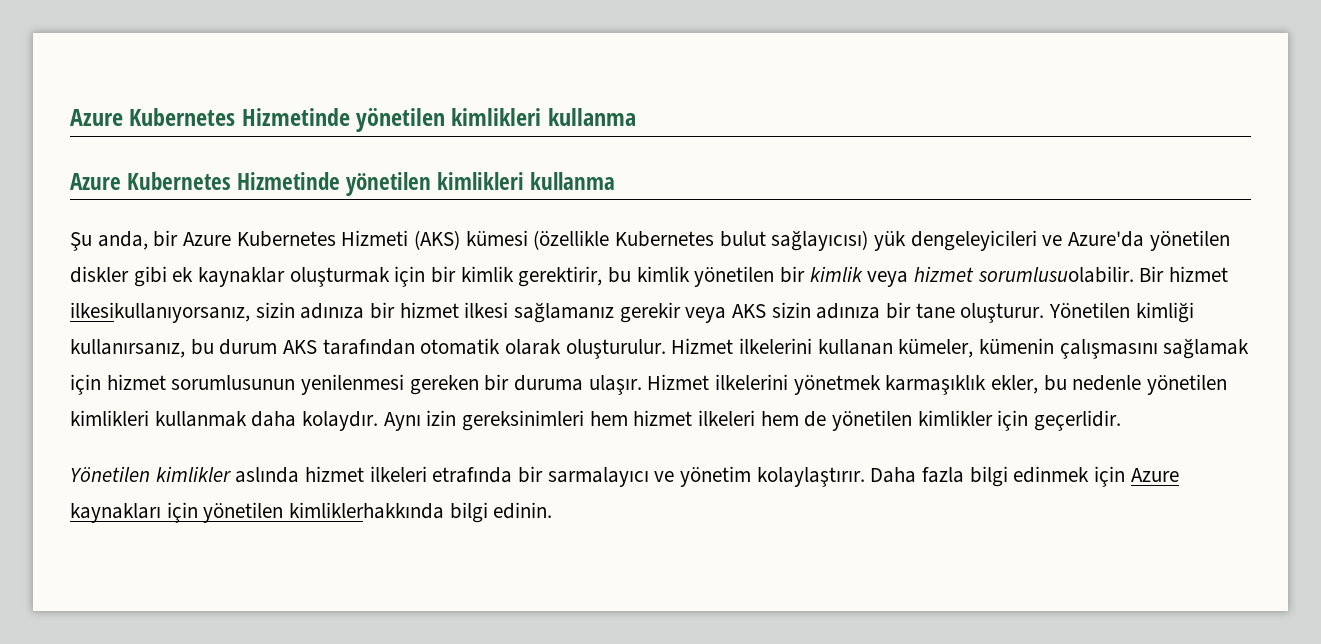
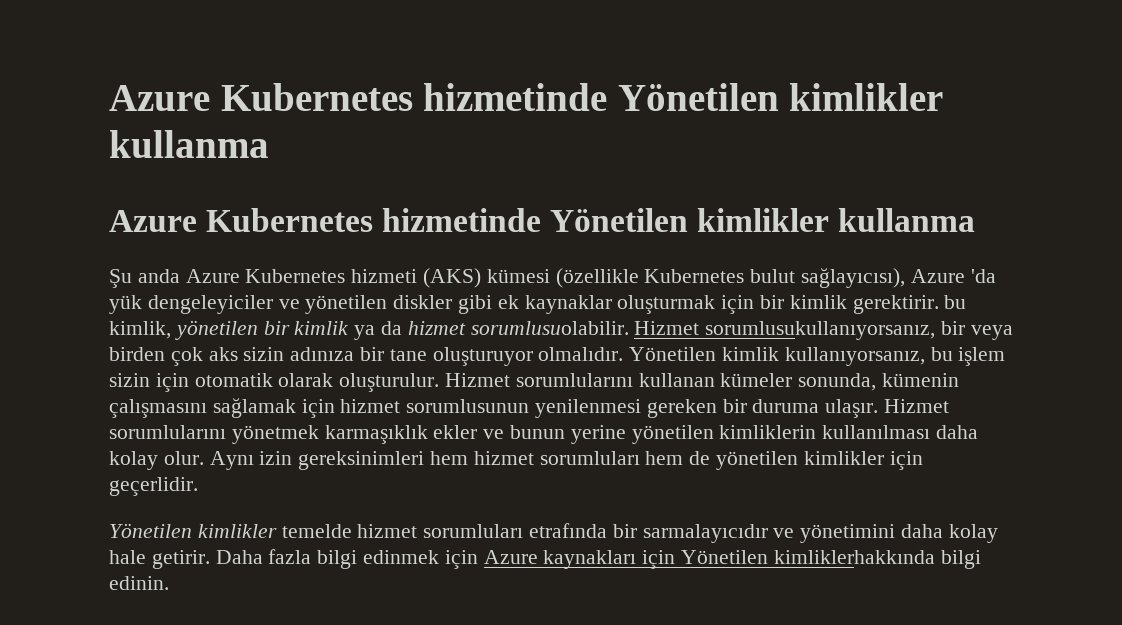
[70,108,542,132] Azure Kubernetes Hizmetinde yönetilen kimlikleri -> [109,83,944,111] Azure Kubernetes hizmetinde Yönetilen kimlikler
[237,172,525,196] Hizmetinde yönetilen kimlikleri -> [382,208,830,232] hizmetinde Yönetilen kimlikler
[97,230,409,250] anda, bir Azure Kubernetes Hizmeti -> [137,269,418,283] anda Azure Kubernetes hizmeti
[771,230,1145,251] sağlayıcısı) yük dengeleyicileri ve Azure'da -> [801,268,996,288] [109,295,300,314] sağlayıcısı), Azure 'da yük dengeleyiciler ve
[518,266,1229,287] [70,302,1194,323] [70,338,974,359] gerektirir, bu kimlik yönetilen bir kimlik veya hizmet sorumlusuolabilir. Bir hizmet ilkesikullanıyorsanız, sizin adınıza bir hizmet ilkesi sağlamanız gerekir veya AKS sizin adınıza bir tane oluşturur. Yönetilen kimliği kullanırsanız, bu durum AKS tarafından otomatik olarak oluşturulur. Hizmet ilkelerini kullanan kümeler, -> [852,295,967,314] [109,320,1013,340] [109,347,1006,366] [109,373,877,392] gerektirir. bu kimlik, yönetilen bir kimlik ya da hizmet sorumlusuolabilir. Hizmet sorumlusukullanıyorsanız, bir veya birden çok aks sizin adınıza bir tane oluşturuyor olmalıdır. Yönetilen kimlik kullanıyorsanız, bu işlem sizin için otomatik olarak oluşturulur. Hizmet sorumlularını kullanan kümeler sonunda,
[715,374,789,390] ilkelerini -> [109,425,226,439] sorumlularını
[991,374,1228,395] [70,410,379,431] ekler, bu nedenle yönetilen kimlikleri kullanmak daha kolaydır. -> [433,425,979,444] [109,451,204,470] ekler ve bunun yerine yönetilen kimliklerin kullanılması daha kolay olur.
[698,410,756,426] ilkeleri -> [539,451,640,465] sorumluları
[235,466,865,487] aslında hizmet ilkeleri etrafında bir sarmalayıcı ve yönetim kolaylaştırır. -> [281,523,998,543] [109,550,210,569] temelde hizmet sorumluları etrafında bir sarmalayıcıdır ve yönetimini daha kolay hale getirir.
[203,502,284,523] yönetilen -> [681,550,769,564] Yönetilen

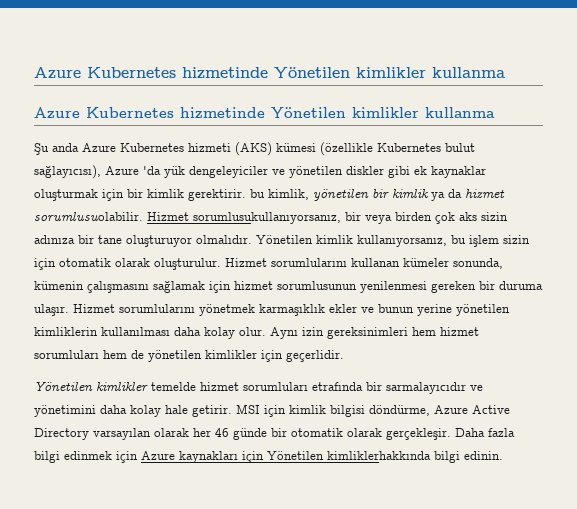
(210, 559) none -> [236,404,510,417] [34,428,451,440] MSI için kimlik bilgisi döndürme, Azure Active Directory varsayılan olarak her 46 günde bir otomatik olarak gerçekleşir.

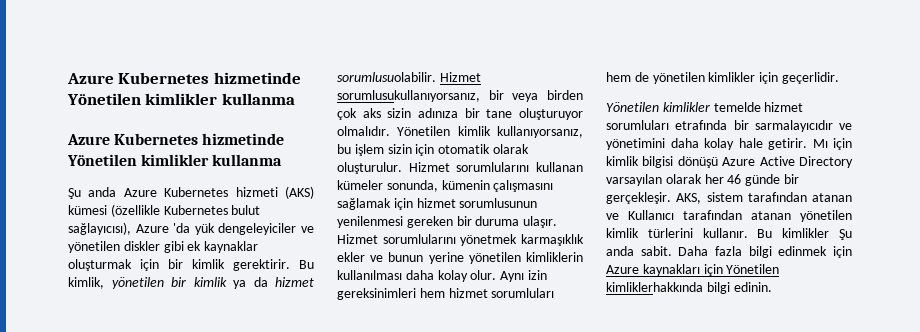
[250,189,265,198] bu -> [299,260,314,269] Bu
[236,404,260,414] MSI -> [812,139,828,148] Mı
[369,405,430,416] döndürme, -> [677,156,718,168] dönüşü
[291,428,451,440] otomatik olarak gerçekleşir. -> [606,192,852,204] [606,210,852,222] [606,228,852,240] [606,246,672,256] gerçekleşir. AKS, sistem tarafından atanan ve Kullanıcı tarafından atanan yönetilen kimlik türlerini kullanır. Bu kimlikler Şu anda sabit.

